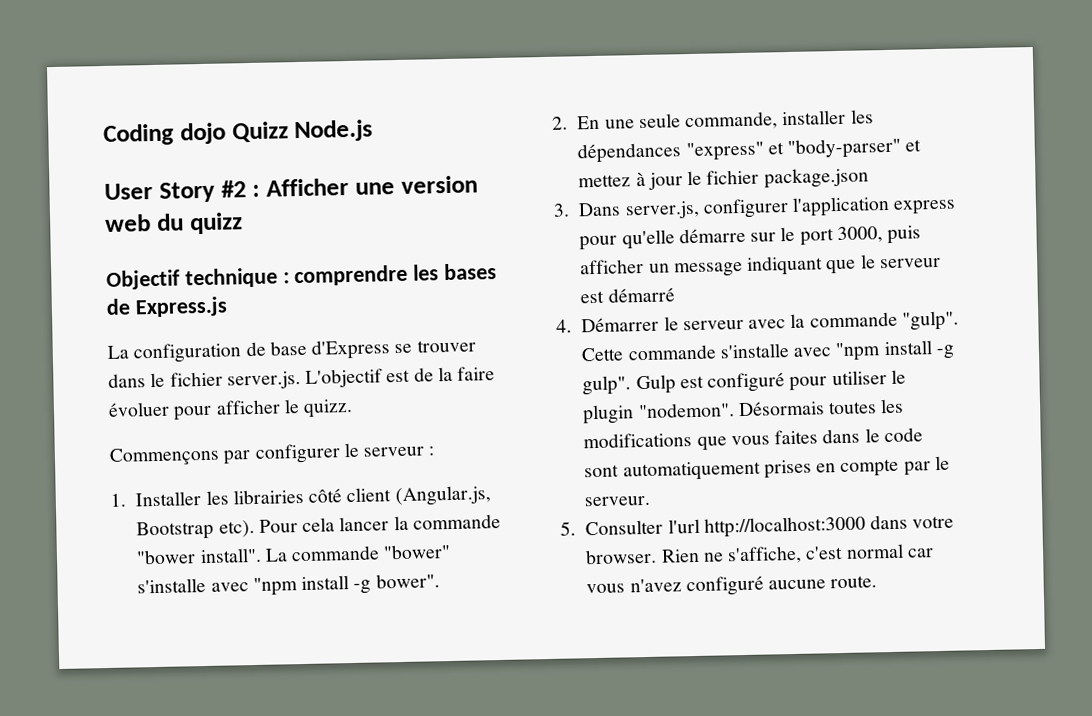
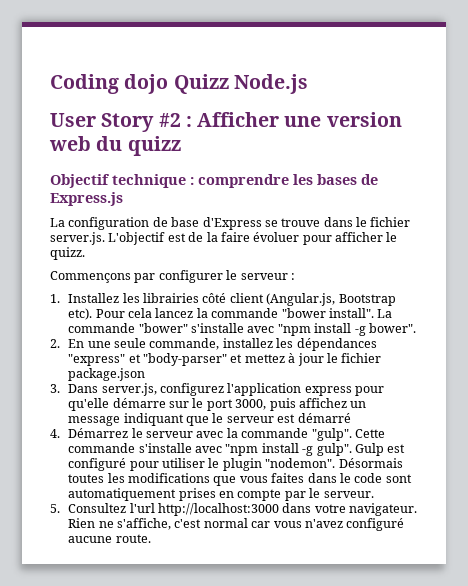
[416,339,476,353] trouver -> [281,218,321,227] trouve
[135,491,202,507] Installer -> [68,293,120,303] Installez
[339,516,390,532] lancer -> [155,308,194,318] lancez
[782,109,847,126] installer -> [222,338,273,348] installez
[702,198,789,219] configurer -> [160,383,225,396] configurez
[580,258,645,275] afficher -> [298,398,347,408] affichez
[581,316,660,333] Démarrer -> [68,428,129,438] Démarrez
[585,519,664,536] Consulter -> [68,503,127,513] Consultez
[585,548,658,565] browser. -> [349,503,418,516] navigateur.

